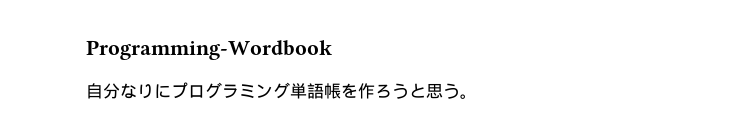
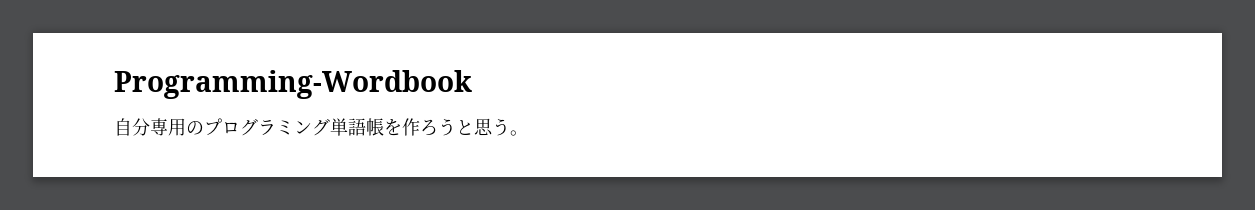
[120,83,171,99] なりに -> [150,118,204,136] 専用の

